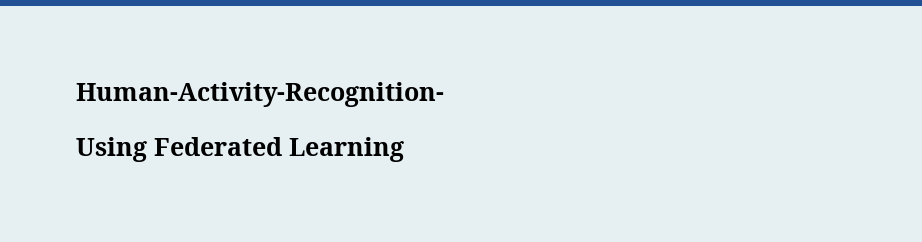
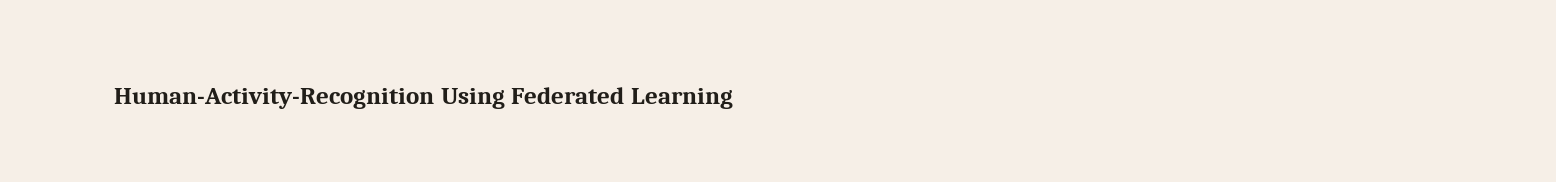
[76,82,444,107] Human-Activity-Recognition- // -> [114,88,434,109] Human-Activity-Recognition

